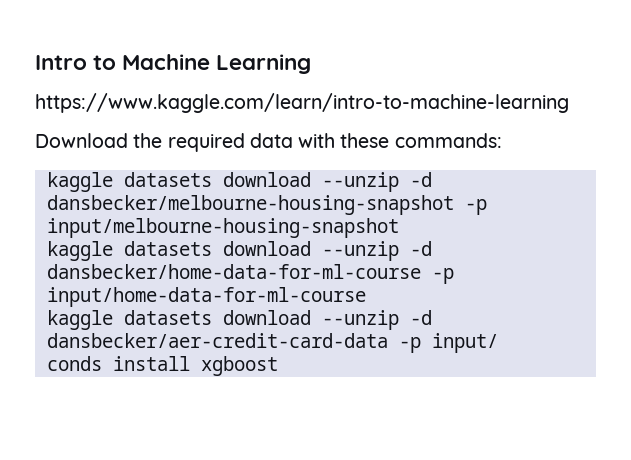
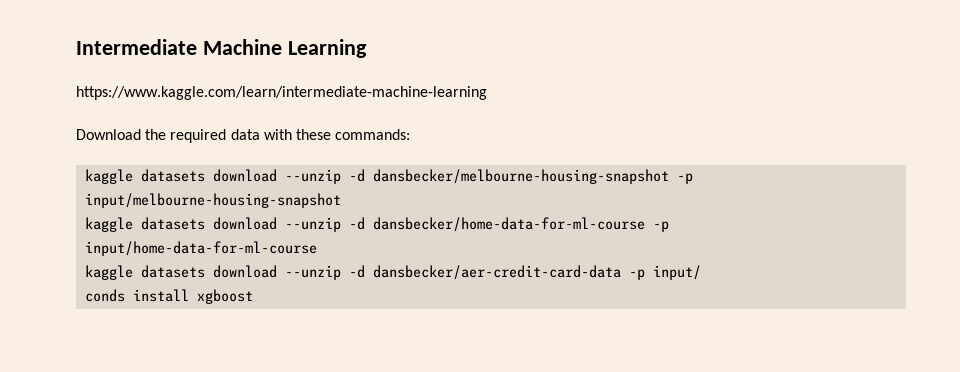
[35,55,117,70] Intro to -> [76,39,197,55] Intermediate
[35,93,569,113] https://www.kaggle.com/learn/intro-to-machine-learning -> [76,86,487,100] https://www.kaggle.com/learn/intermediate-machine-learning

